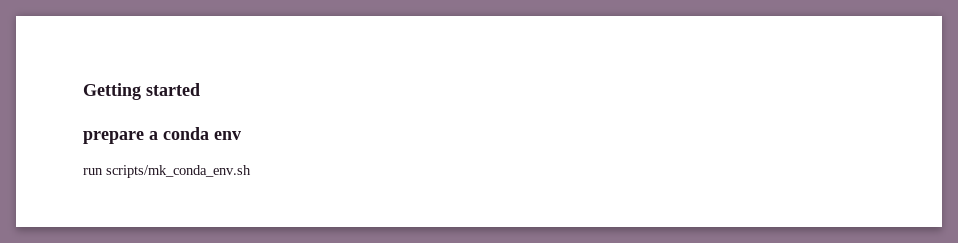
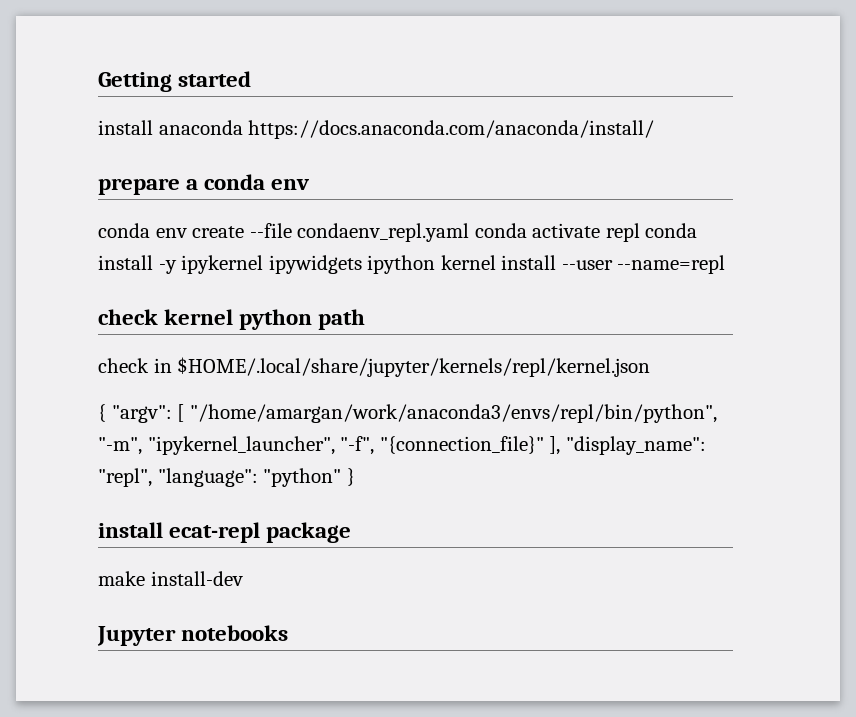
(200, 89) none -> [98,120,655,139] // install anaconda https://docs.anaconda.com/anaconda/install/
[83,165,251,178] run scripts/mk_conda_env.sh -> [98,223,698,242] [98,255,726,274] [98,309,366,330] [98,357,651,377] [98,404,717,423] [98,436,706,455] [98,468,355,487] [98,522,352,543] [98,571,243,586] [97,625,289,646] conda env create --file condaenv_repl.yaml conda activate repl conda install -y ipykernel ipywidgets ipython kernel install --user --name=repl // check kernel python path // check in $HOME/.local/share/jupyter/kernels/repl/kernel.json // { "argv": [ "/home/amargan/work/anaconda3/envs/repl/bin/python", "-m", "ipykernel_launcher", "-f", "{connection_file}" ], "display_name": "repl", "language": "python" } // install ecat-repl package // make install-dev // Jupyter notebooks

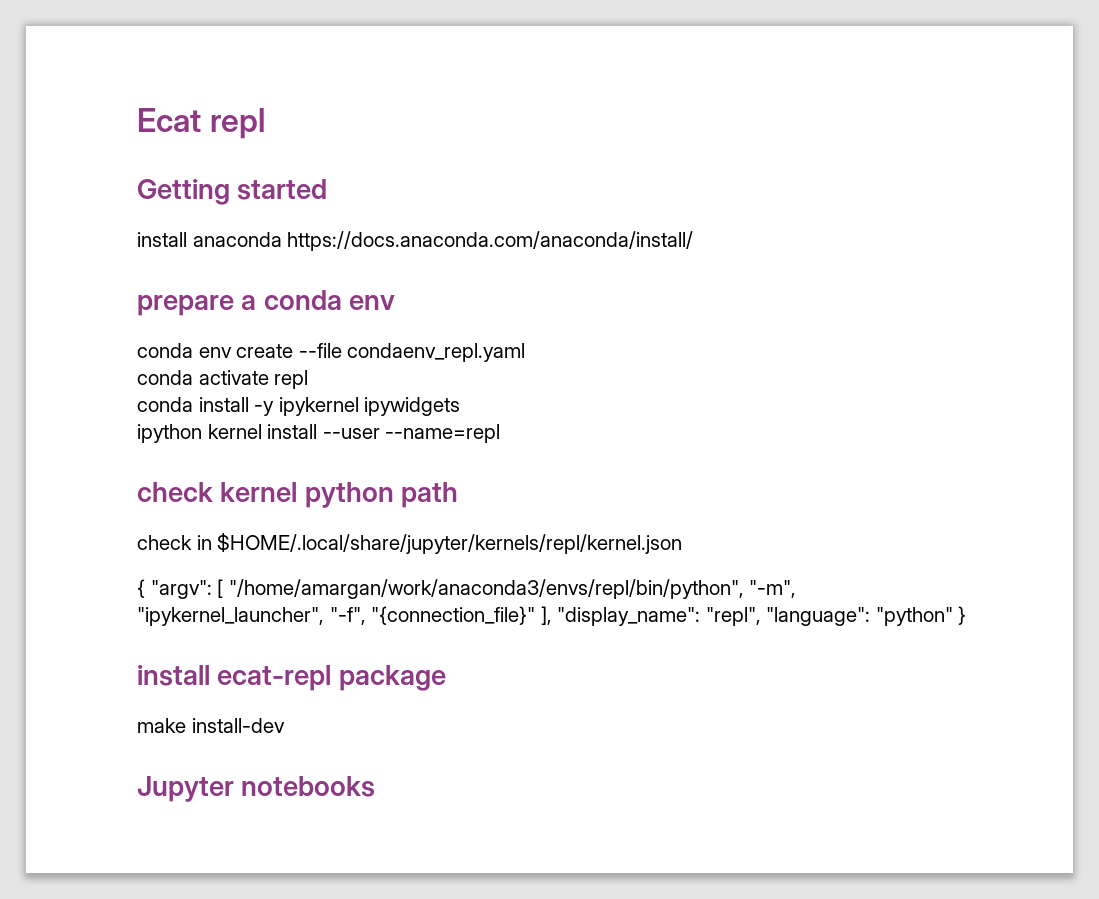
(98, 82) none -> [137,108,265,139] Ecat repl //
(470, 232) none -> (526, 352) //
(640, 232) none -> (309, 379) //
(362, 264) none -> (461, 406) //

